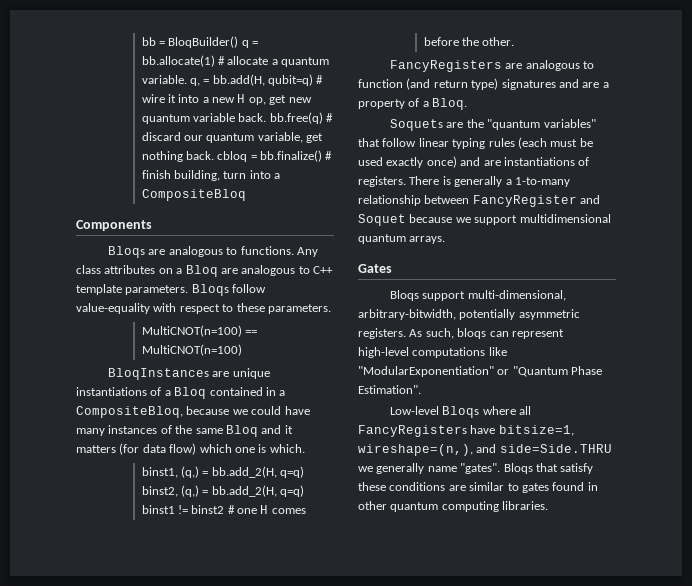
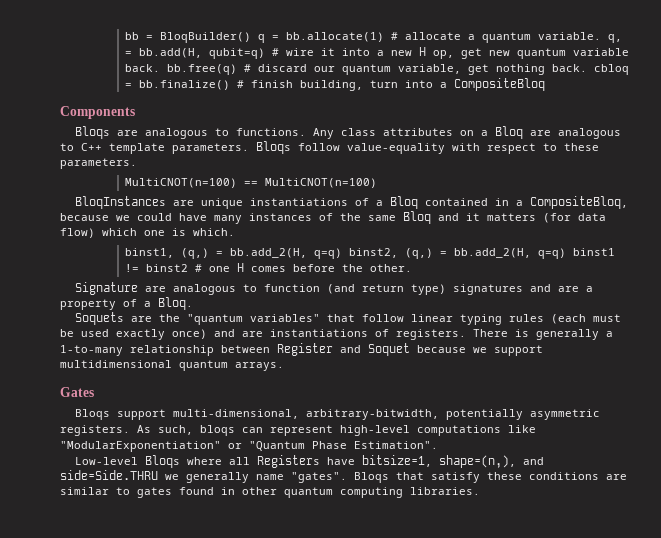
[390,60,503,72] FancyRegisters -> [74,282,138,295] Signature
[472,195,577,207] FancyRegister -> [277,343,333,356] Register
[358,425,467,437] FancyRegisters -> [256,455,320,468] Registers
[358,444,473,456] wireshape=(n,), -> [438,455,516,468] shape=(n,),

